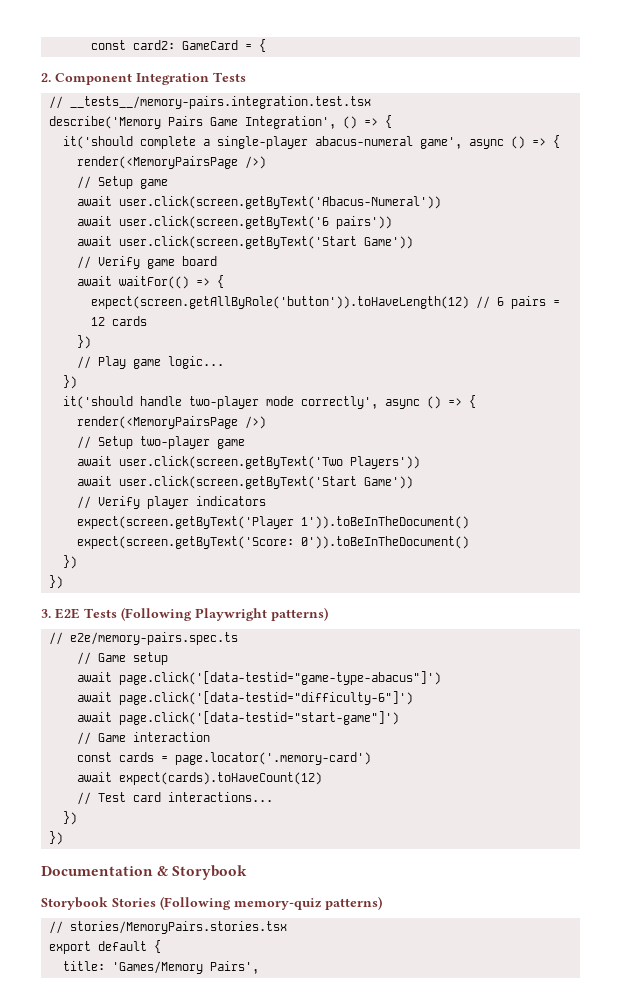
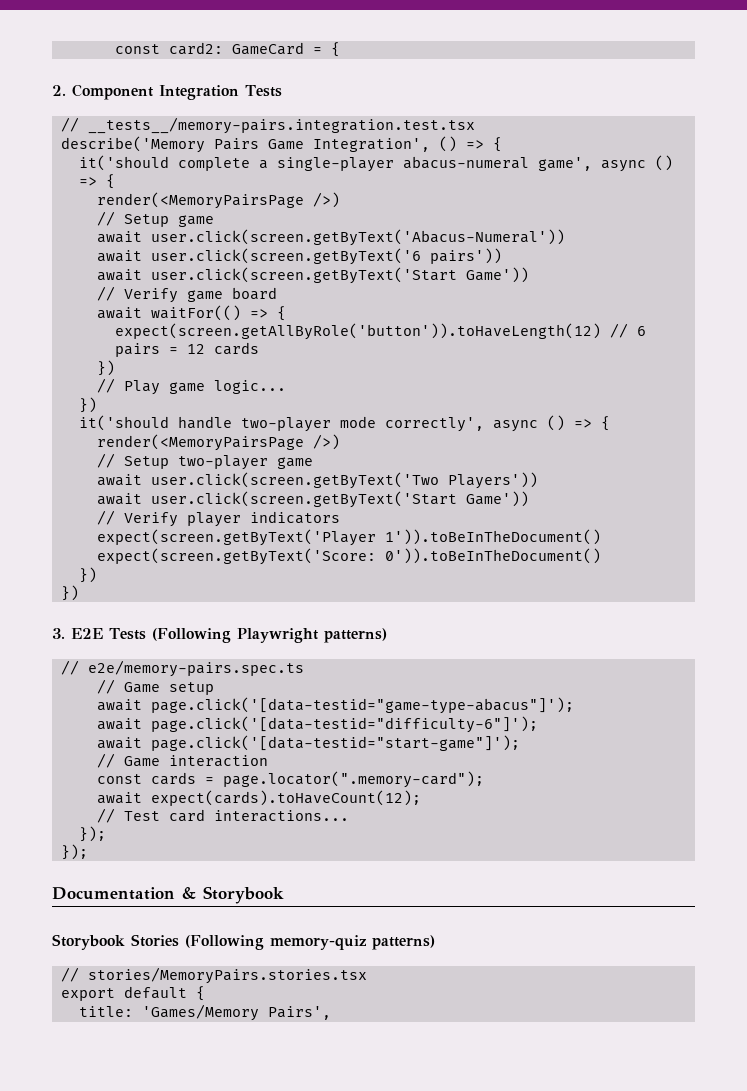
[118,671,441,685] [76,691,413,705] [76,711,399,725] page.click('[data-testid="game-type-abacus"]') // await page.click('[data-testid="difficulty-6"]') // await page.click('[data-testid="start-game"]') -> [150,697,574,714] [96,716,538,733] [96,735,520,751] page.click('[data-testid="game-type-abacus"]'); // await page.click('[data-testid="difficulty-6"]'); // await page.click('[data-testid="start-game"]');
[174,752,371,765] [76,772,322,785] page.locator('.memory-card') // await expect(cards).toHaveCount(12) -> [222,771,484,788] [96,790,421,806] page.locator(".memory-card"); // await expect(cards).toHaveCount(12);
[62,811,77,825] [48,831,63,845] }) // }) -> [78,826,106,842] [60,844,88,860] }); // });

